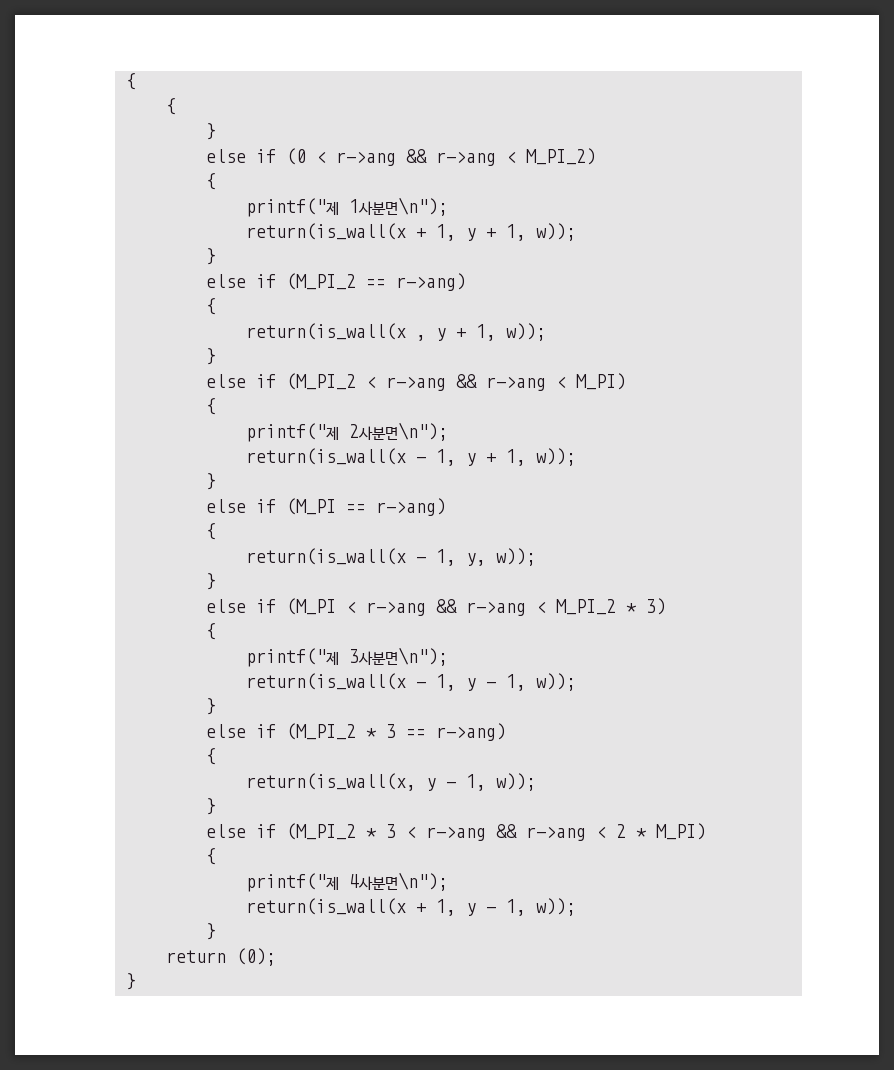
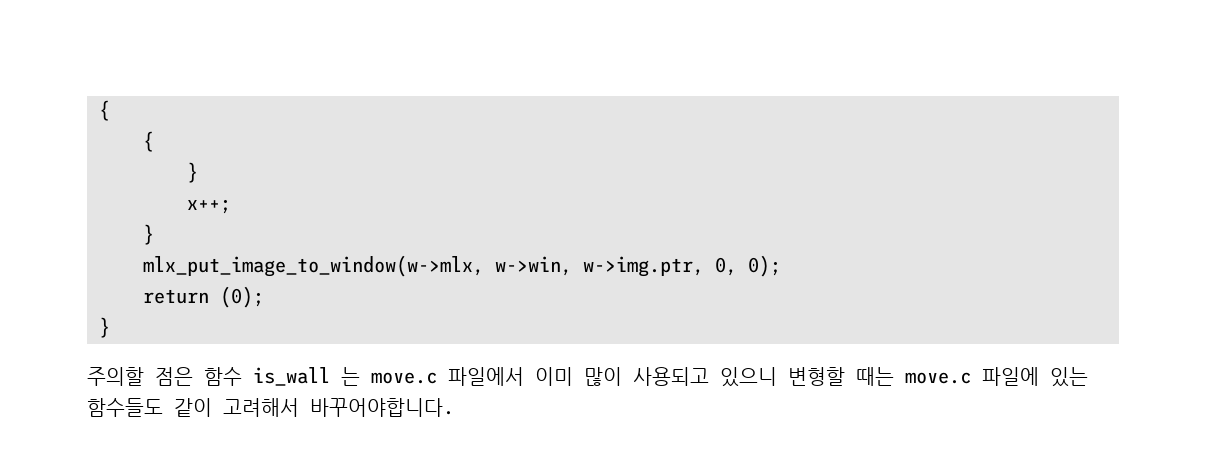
[206,148,597,166] [206,173,217,190] [246,197,449,217] [246,223,577,241] [206,248,217,265] [206,273,467,291] [206,298,217,315] [246,323,547,341] [206,348,217,365] [206,373,627,391] [206,398,217,415] [246,422,449,442] [246,448,577,466] [206,473,217,490] [206,498,447,516] [206,523,217,540] [246,548,537,566] [206,573,217,590] [206,598,667,616] [206,623,217,640] [246,647,449,667] [246,673,577,691] [206,698,217,715] [206,723,507,741] [206,748,217,765] [246,773,537,791] [206,798,217,815] [206,823,707,841] [206,848,217,865] [246,872,449,892] [246,898,577,916] [206,923,217,940] [166,948,277,966] [126,973,137,990] else if (0 < r->ang && r->ang < M_PI_2) // { // printf("제 1사분면\n"); // return(is_wall(x + 1, y + 1, w)); // } // else if (M_PI_2 == r->ang) // { // return(is_wall(x , y + 1, w)); // } // else if (M_PI_2 < r->ang && r->ang < M_PI) // { // printf("제 2사분면\n"); // return(is_wall(x - 1, y + 1, w)); // } // else if (M_PI == r->ang) // { // return(is_wall(x - 1, y, w)); // } // else if (M_PI < r->ang && r->ang < M_PI_2 * 3) // { // printf("제 3사분면\n"); // return(is_wall(x - 1, y - 1, w)); // } // else if (M_PI_2 * 3 == r->ang) // { // return(is_wall(x, y - 1, w)); // } // else if (M_PI_2 * 3 < r->ang && r->ang < 2 * M_PI) // { // printf("제 4사분면\n"); // return(is_wall(x + 1, y - 1, w)); // } // return (0); // } -> [187,199,231,214] [143,224,154,245] [143,255,781,277] [143,286,264,308] [99,317,110,338] [87,367,1088,387] [87,398,454,417] x++; // } // mlx_put_image_to_window(w->mlx, w->win, w->img.ptr, 0, 0); // return (0); // } // 주의할 점은 함수 is_wall 는 move.c 파일에서 이미 많이 사용되고 있으니 변형할 때는 move.c 파일에 있는 함수들도 같이 고려해서 바꾸어야합니다.

